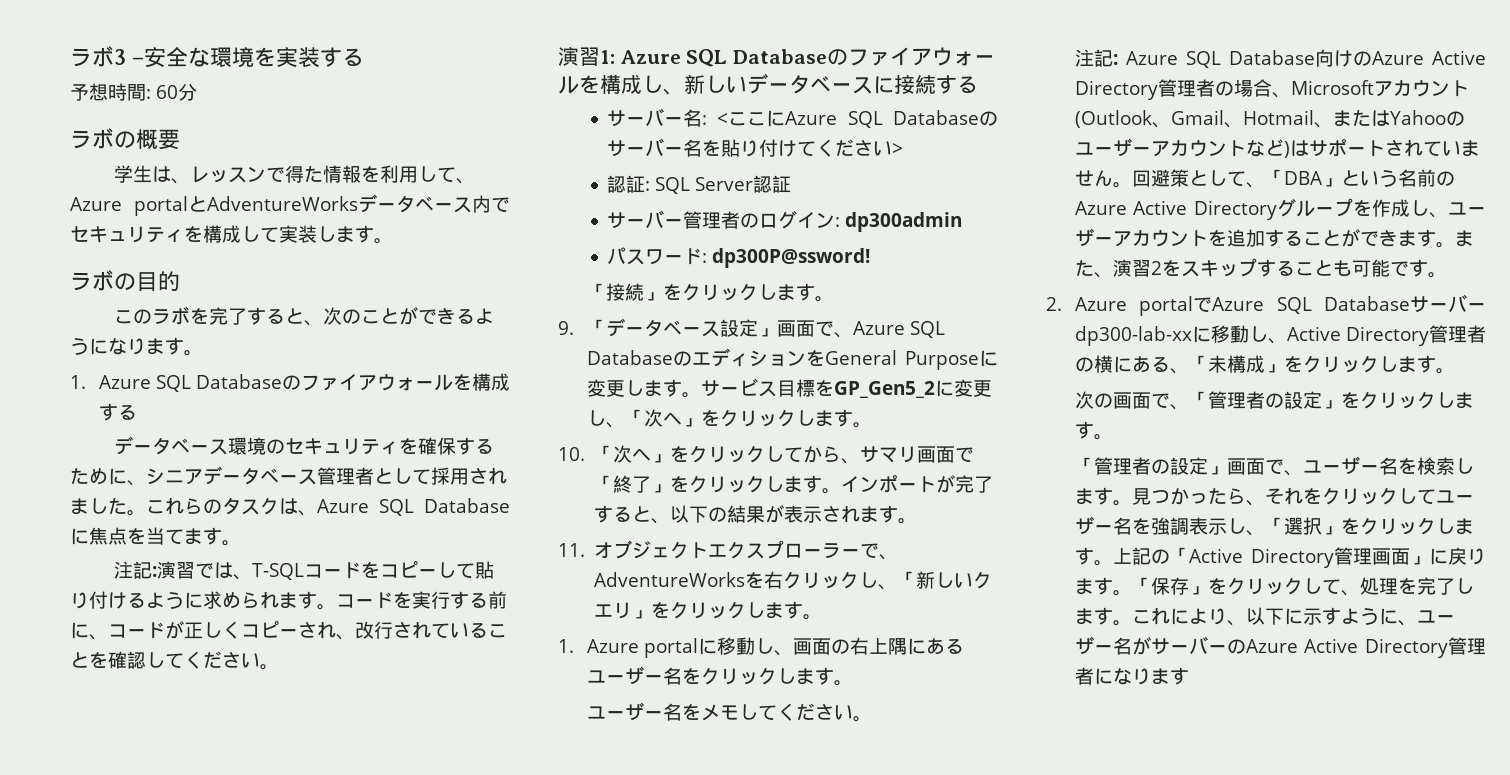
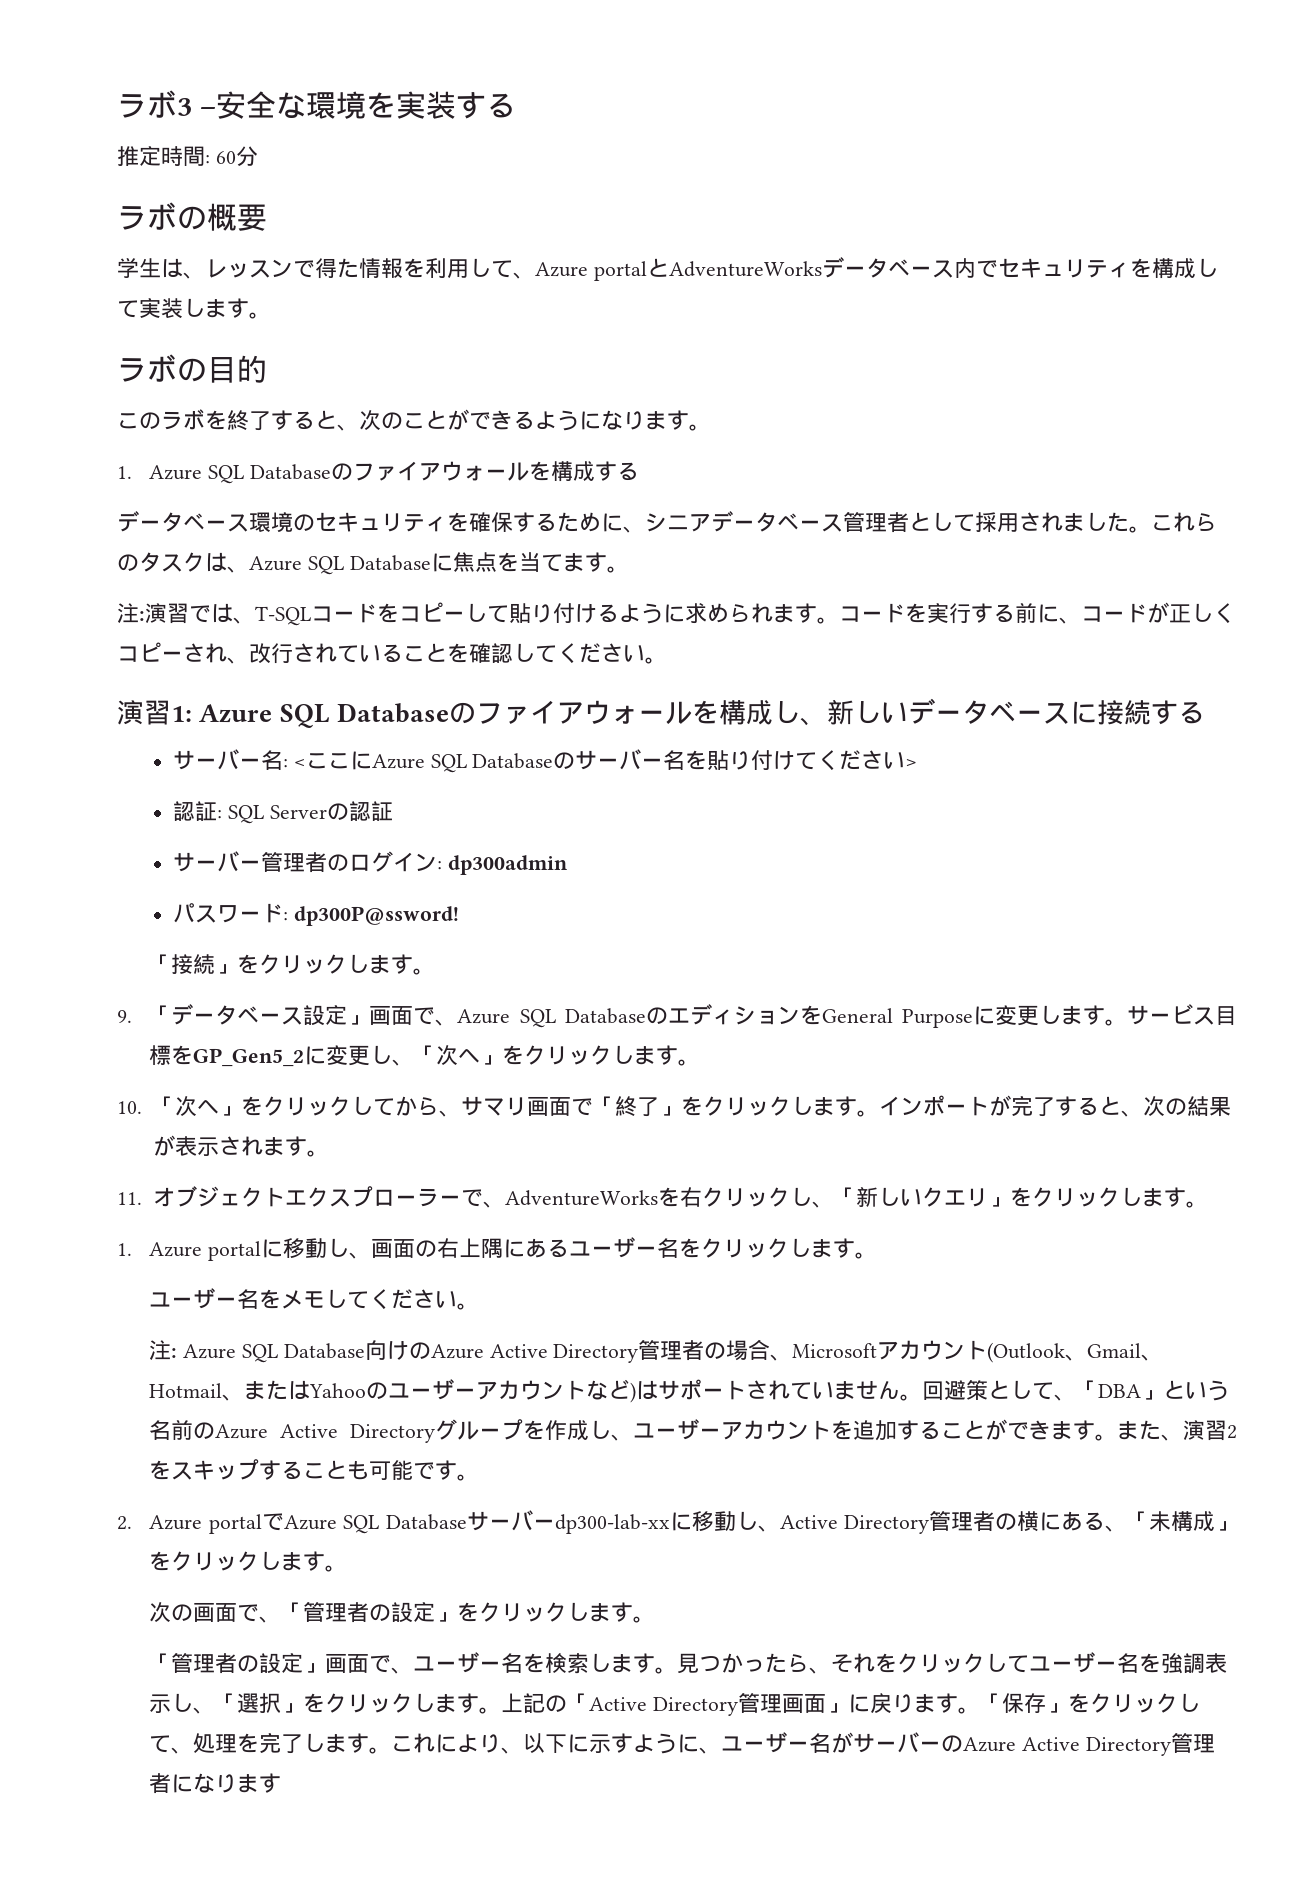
[70,83,108,101] 予想 -> [117,146,161,166] 推定
[208,307,228,325] 完 -> [227,410,249,430] 終
[132,561,152,579] 記 -> (139, 613) none
(754, 184) none -> [326,803,349,820] の
[670,505,709,523] 以下 -> [1142,1096,1165,1116] 次
[1093,49,1113,67] 記 -> (172, 1350) none

